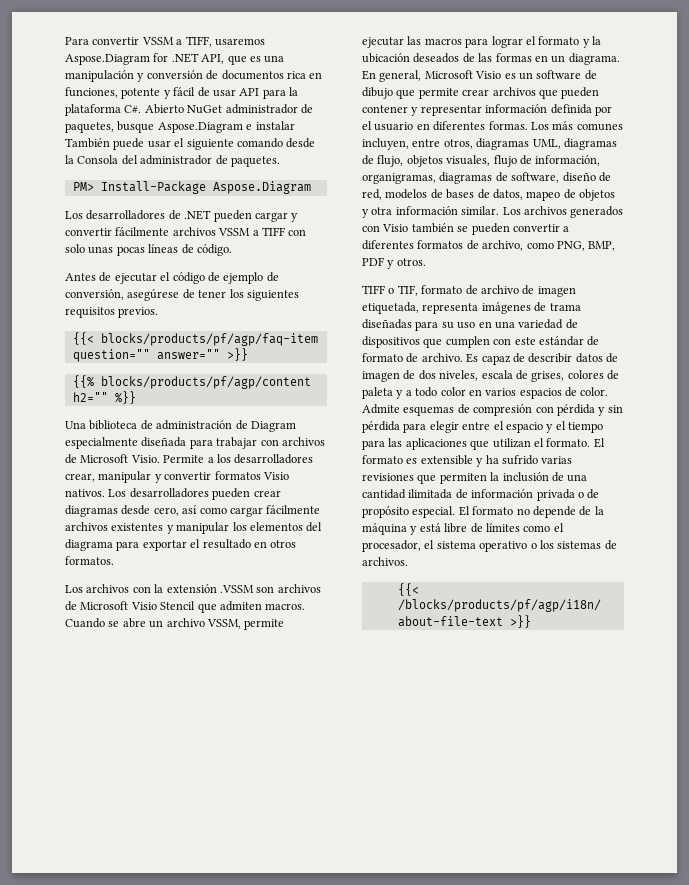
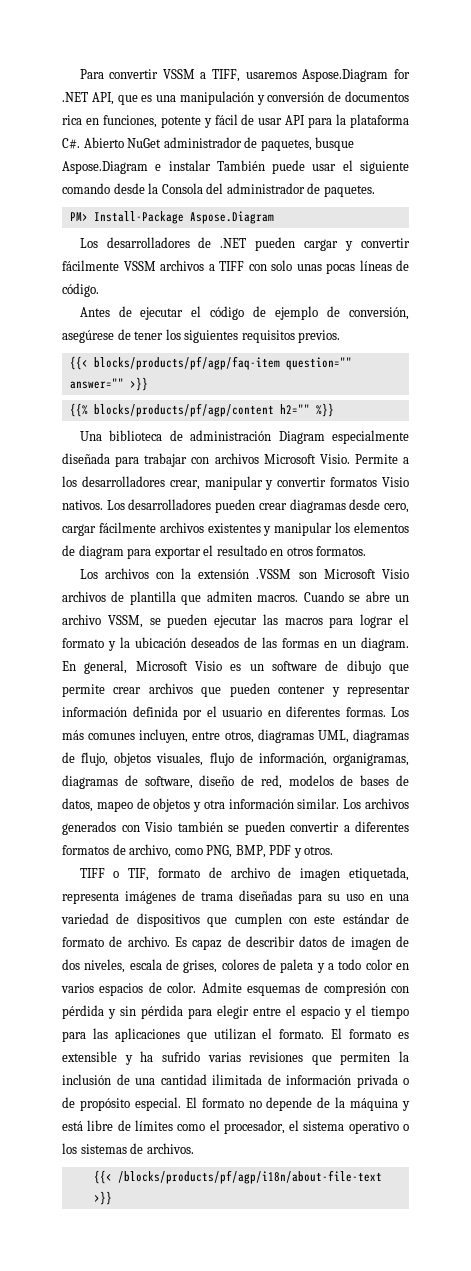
[172,227,251,236] archivos VSSM -> [123,260,204,271] VSSM archivos
[235,420,248,430] de -> (272, 435) none
[65,454,77,464] de -> (259, 458) none
[182,505,227,514] así como -> (410, 508) none
[306,522,323,532] [65,539,113,551] del diagrama -> [62,545,124,559] de diagram
[277,584,321,593] [65,601,196,611] archivos de Microsoft Visio Stencil -> [323,569,410,579] [62,591,176,605] Microsoft Visio archivos de plantilla
[244,619,285,630] permite -> [149,614,208,628] se pueden
[568,53,620,65] diagrama. -> [361,637,409,651] diagram.

